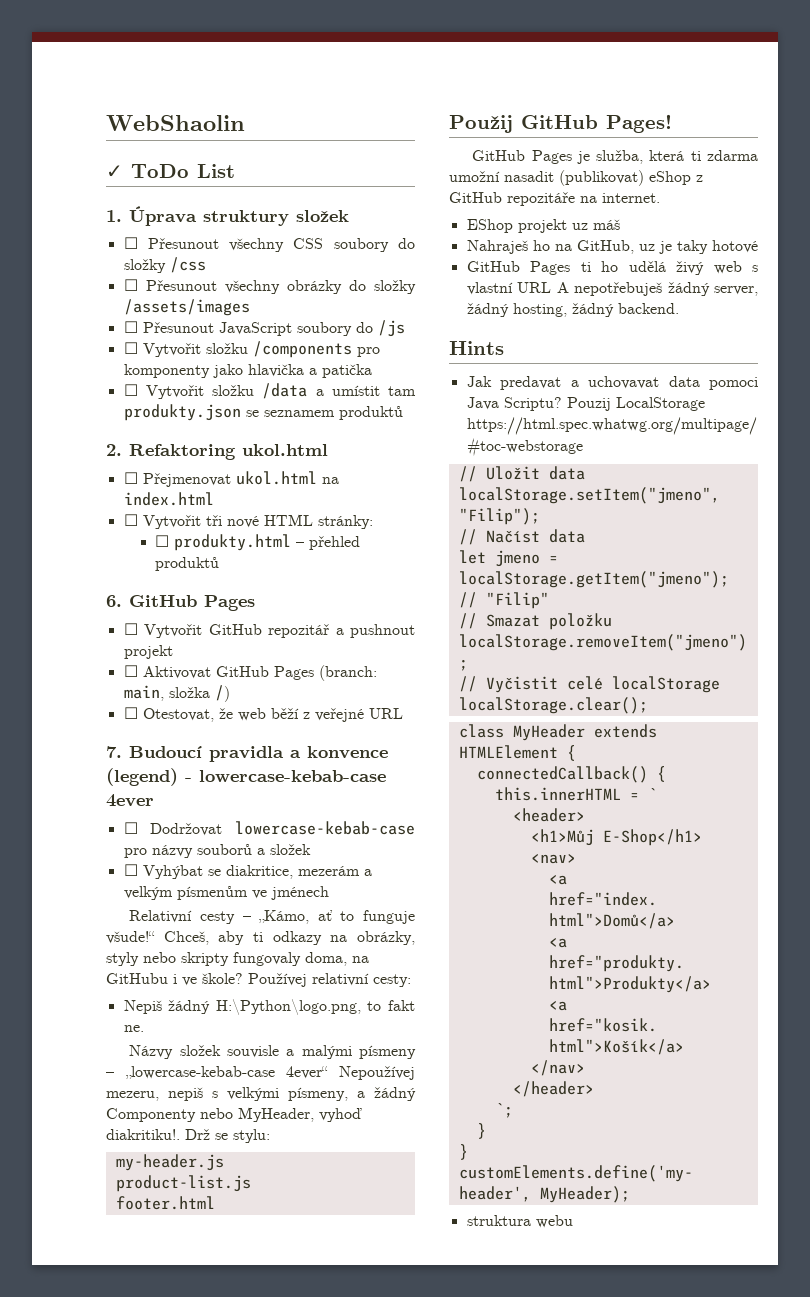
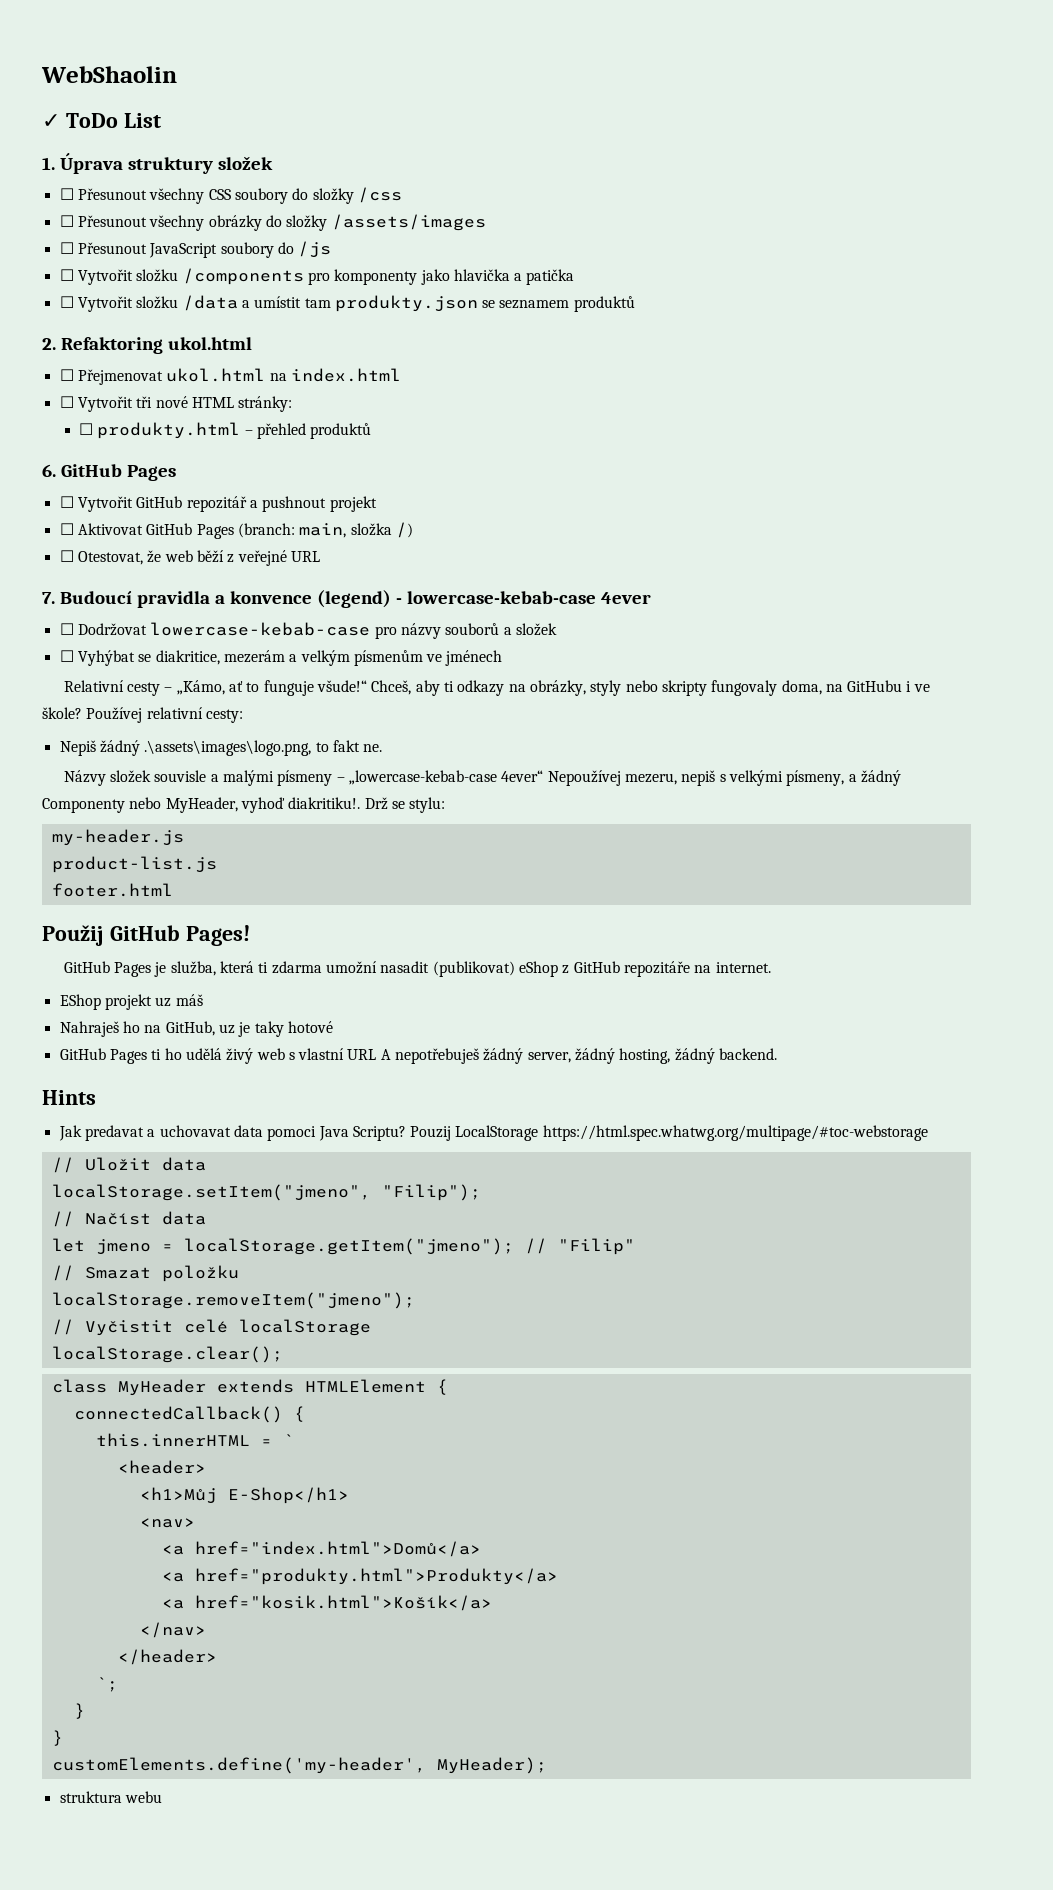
[215,999,361,1015] H:\Python\logo.png, -> [144,740,312,756] .\assets\images\logo.png,

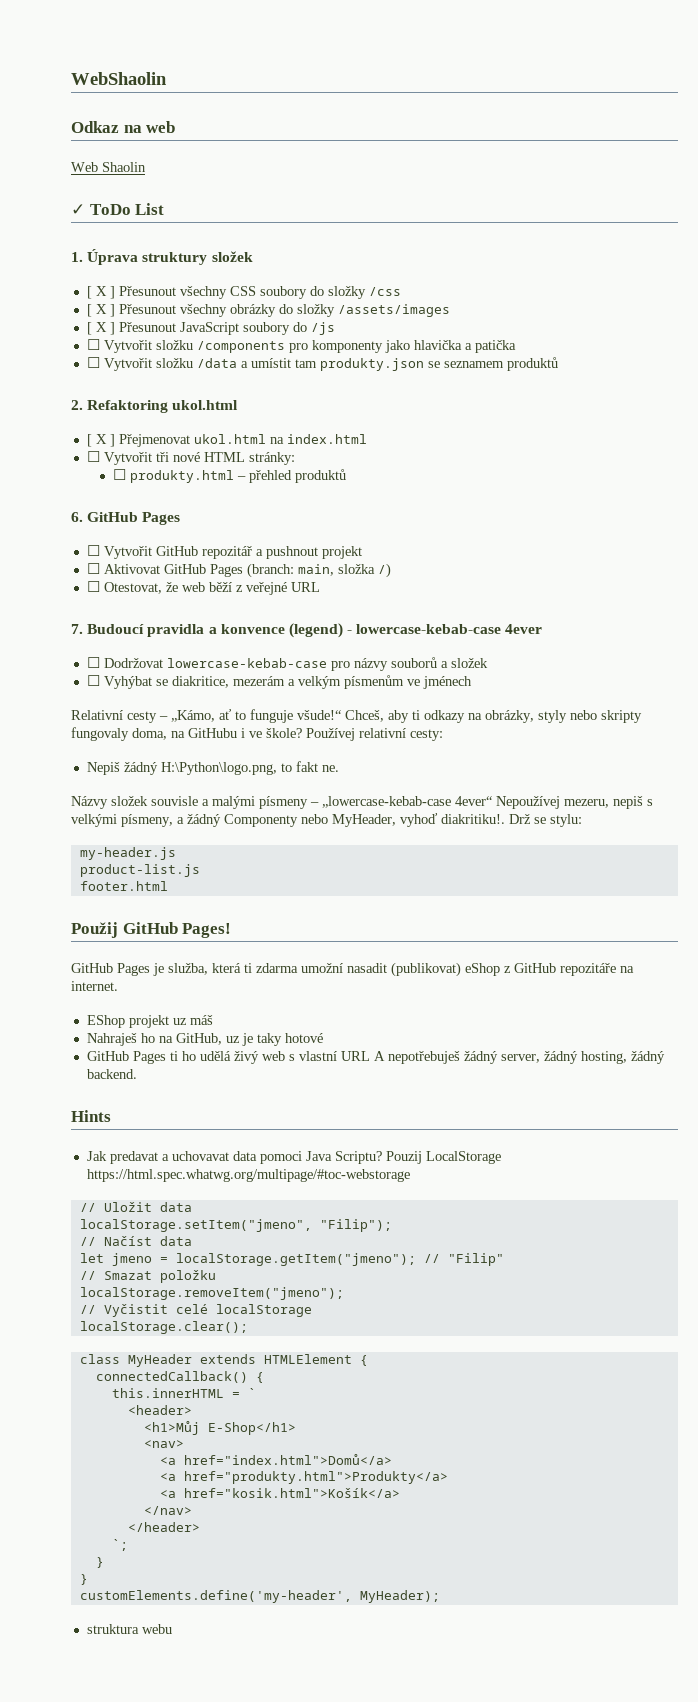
(177, 74) none -> [71,121,176,133] [71,162,146,172] // Odkaz na web // Web Shaolin
[59,188,74,200] ☐ -> [86,286,115,299] [ X ]
[59,215,74,227] ☐ -> [86,304,115,317] [ X ]
[59,242,74,254] ☐ -> [86,322,115,335] [ X ]
[59,369,74,381] ☐ -> [86,434,115,447] [ X ]
[144,740,312,756] .\assets\images\logo.png, -> [160,762,277,775] H:\Python\logo.png,

